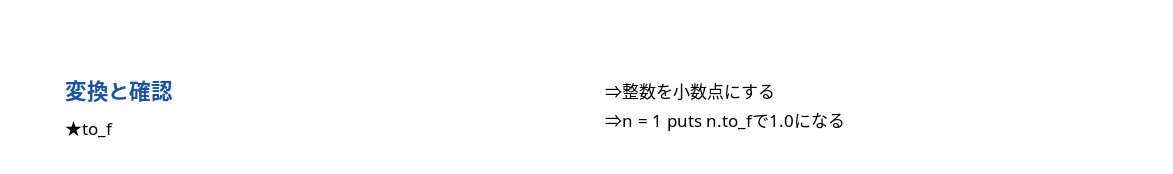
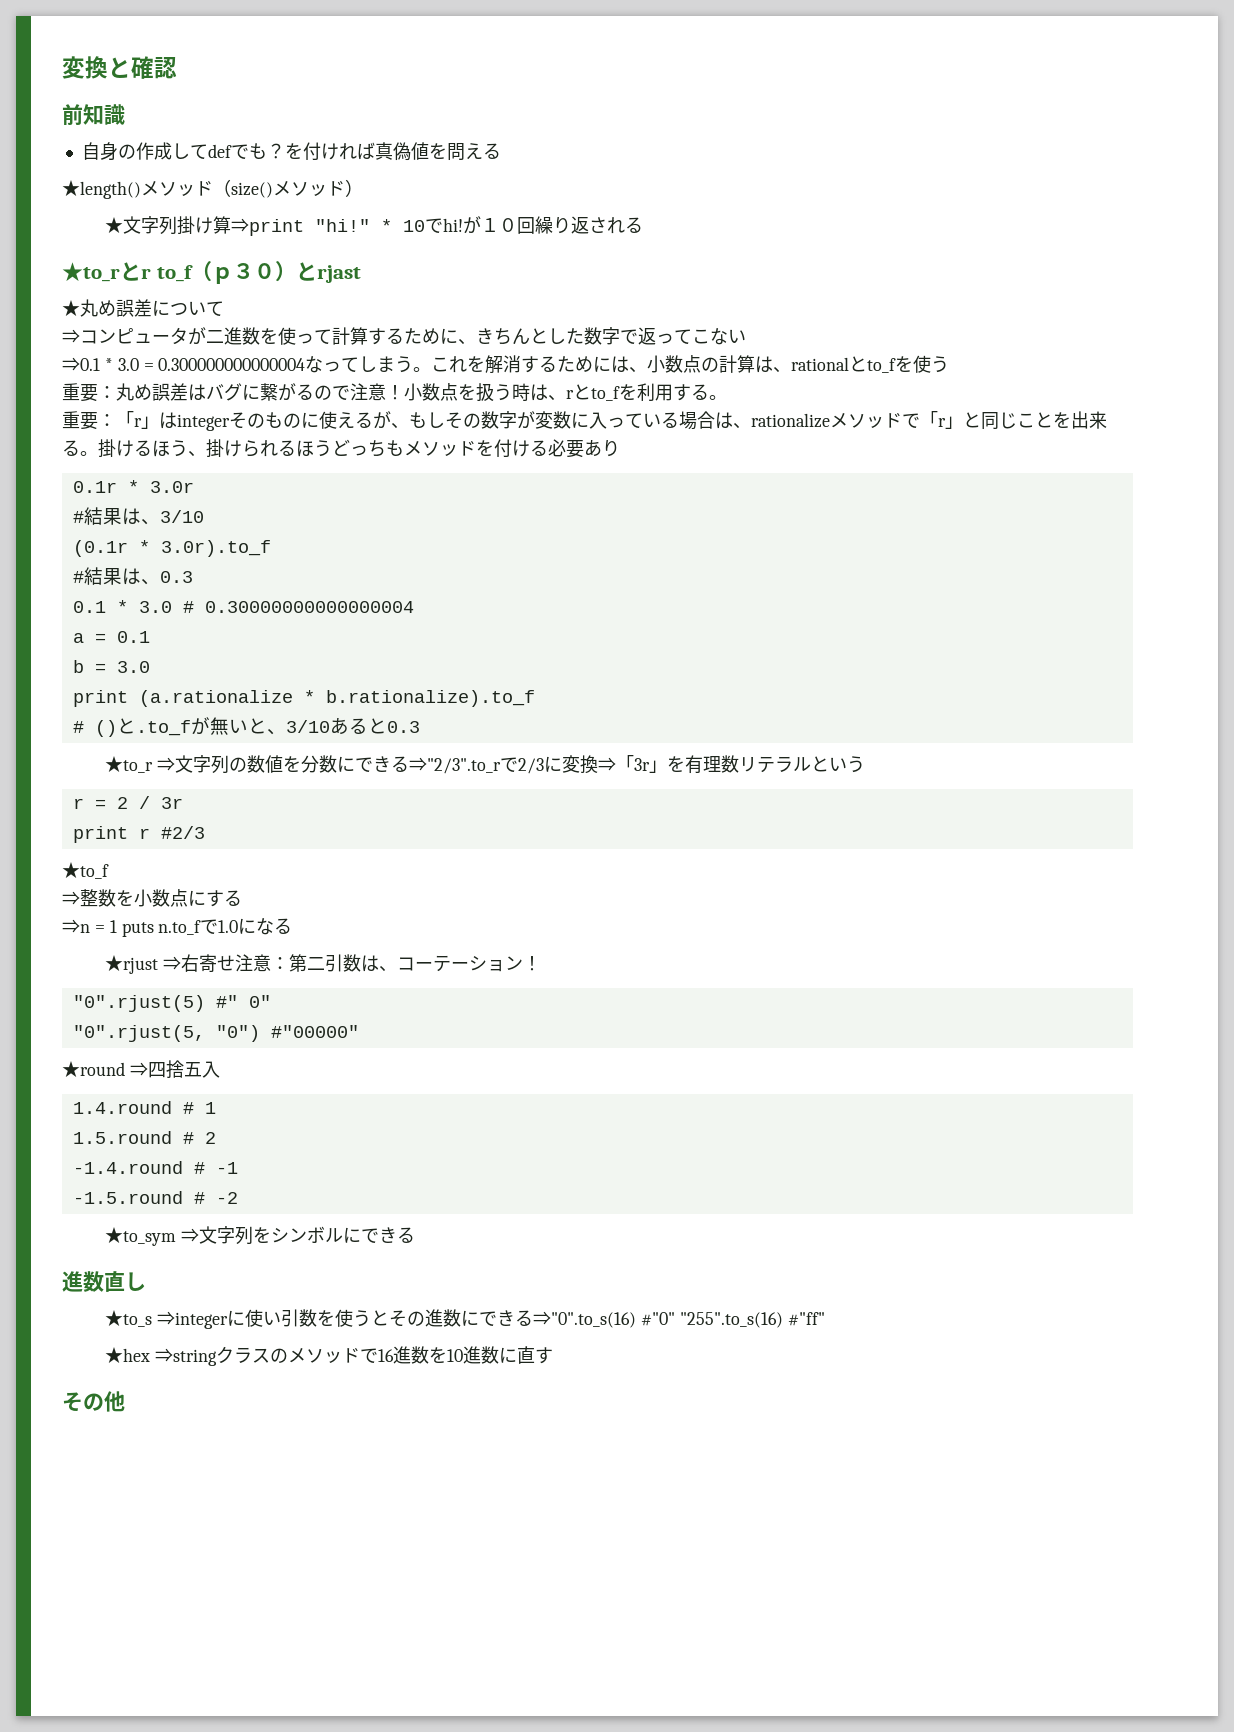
(173, 91) none -> [62,104,125,126] [81,142,501,161] [62,179,363,199] [105,216,644,236] [62,261,361,284] [62,299,224,317] [62,327,746,345] [62,355,950,374] [62,383,727,402] [62,411,1107,431] [62,439,620,458] [72,480,194,493] [72,507,204,525] [72,540,271,557] [72,567,193,585] [72,600,414,613] [72,631,150,643] [72,660,150,673] [72,690,535,707] [72,717,420,737] [105,755,866,774] [72,796,183,809] [72,826,205,843] // 前知識 // 自身の作成してdefでも？を付ければ真偽値を問える // ★length()メソッド（size()メソッド） // ★文字列掛け算⇒print "hi!" * 10でhi!が１０回繰り返される // ★to_rとr to_f（ｐ３０）とrjast // ★丸め誤差について // ⇒コンピュータが二進数を使って計算するために、きちんとした数字で返ってこない // ⇒0.1 * 3.0 = 0.300000000000004なってしまう。これを解消するためには、小数点の計算は、rationalとto_fを使う // 重要：丸め誤差はバグに繋がるので注意！小数点を扱う時は、rとto_fを利用する。 // 重要：「r」はintegerそのものに使えるが、もしその数字が変数に入っている場合は、rationalizeメソッドで「r」と同じことを出来る。掛けるほう、掛けられるほうどっちもメソッドを付ける必要あり // 0.1r * 3.0r // #結果は、3/10 // (0.1r * 3.0r).to_f // #結果は、0.3 // 0.1 * 3.0 # 0.30000000000000004 // a = 0.1 // b = 3.0 // print (a.rationalize * b.rationalize).to_f // # ()と.to_fが無いと、3/10あると0.3 // ★to_r ⇒文字列の数値を分数にできる⇒"2/3".to_rで2/3に変換⇒「3r」を有理数リテラルという // r = 2 / 3r // print r #2/3
(846, 120) none -> [105,954,542,974] [72,995,271,1012] [72,1025,359,1042] [62,1060,220,1079] [72,1101,216,1114] [72,1131,216,1144] [72,1161,238,1174] [72,1191,238,1204] [105,1226,416,1246] [62,1271,146,1292] [105,1309,825,1329] [105,1346,554,1366] [62,1391,125,1412] // ★rjust ⇒右寄せ注意：第二引数は、コーテーション！ // "0".rjust(5) #" 0" // "0".rjust(5, "0") #"00000" // ★round ⇒四捨五入 // 1.4.round # 1 // 1.5.round # 2 // -1.4.round # -1 // -1.5.round # -2 // ★to_sym ⇒文字列をシンボルにできる // 進数直し // ★to_s ⇒integerに使い引数を使うとその進数にできる⇒"0".to_s(16) #"0" "255".to_s(16) #"ff" // ★hex ⇒stringクラスのメソッドで16進数を10進数に直す // その他

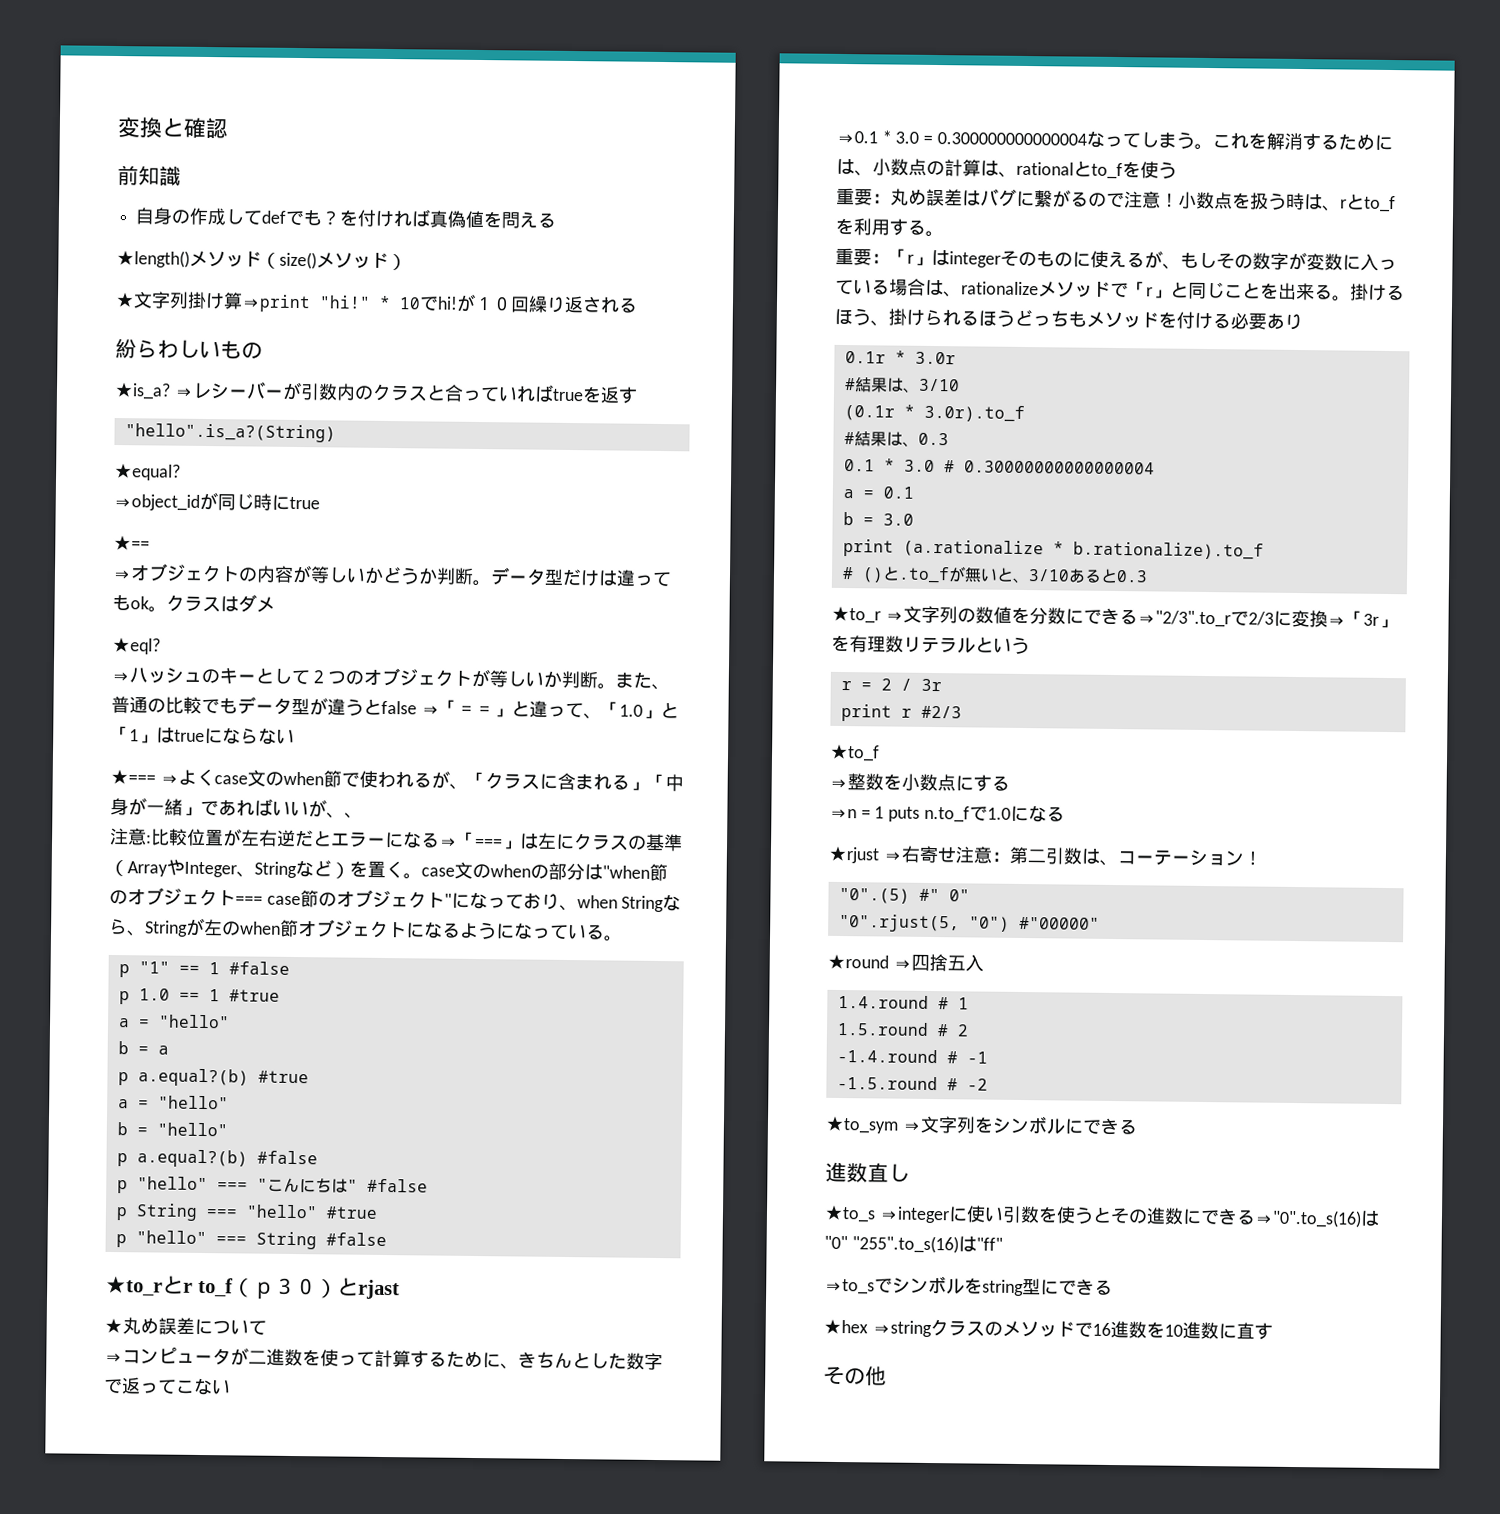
(644, 225) none -> [115,338,263,360] [114,381,638,404] [124,423,336,443] [114,462,181,481] [113,491,320,511] [113,534,150,551] [112,563,672,587] [112,594,275,613] [112,636,161,655] [111,667,670,691] [111,695,679,720] [111,725,295,745] [110,768,684,792] [110,797,363,819] [109,827,683,852] [109,859,668,882] [109,887,682,913] [109,917,623,942] [118,961,290,978] [118,988,280,1005] [117,1014,230,1029] [117,1041,169,1055] [117,1068,309,1087] [117,1095,229,1110] [116,1122,228,1137] [116,1149,318,1168] [116,1176,428,1194] [115,1203,378,1221] [115,1230,387,1250] // 紛らわしいもの // ★is_a? ⇒レシーバーが引数内のクラスと合っていればtrueを返す // "hello".is_a?(String) // ★equal? // ⇒object_idが同じ時にtrue // ★== // ⇒オブジェクトの内容が等しいかどうか判断。データ型だけは違ってもok。クラスはダメ // ★eql? // ⇒ハッシュのキーとして２つのオブジェクトが等しいか判断。また、普通の比較でもデータ型が違うとfalse ⇒「＝＝」と違って、「1.0」と「1」はtrueにならない // ★=== ⇒よくcase文のwhen節で使われるが、「クラスに含まれる」「中身が一緒」であればいいが、、 // 注意:比較位置が左右逆だとエラーになる⇒「===」は左にクラスの基準（ArrayやInteger、Stringなど）を置く。case文のwhenの部分は"when節のオブジェクト=== case節のオブジェクト"になっており、when Stringなら、Stringが左のwhen節オブジェクトになるようになっている。 // p "1" == 1 #false // p 1.0 == 1 #true // a = "hello" // b = a // p a.equal?(b) #true // a = "hello" // b = "hello" // p a.equal?(b) #false // p "hello" === "こんにちは" #false // p String === "hello" #true // p "hello" === String #false
[72,995,205,1012] "0".rjust(5) -> [838,887,910,904] "0".(5)
[641,1312,825,1328] #"0" "255".to_s(16) #"ff" -> [1359,1210,1380,1226] [824,1235,1003,1254] [824,1275,1113,1297] は"0" "255".to_s(16)は"ff" // ⇒to_sでシンボルをstring型にできる

